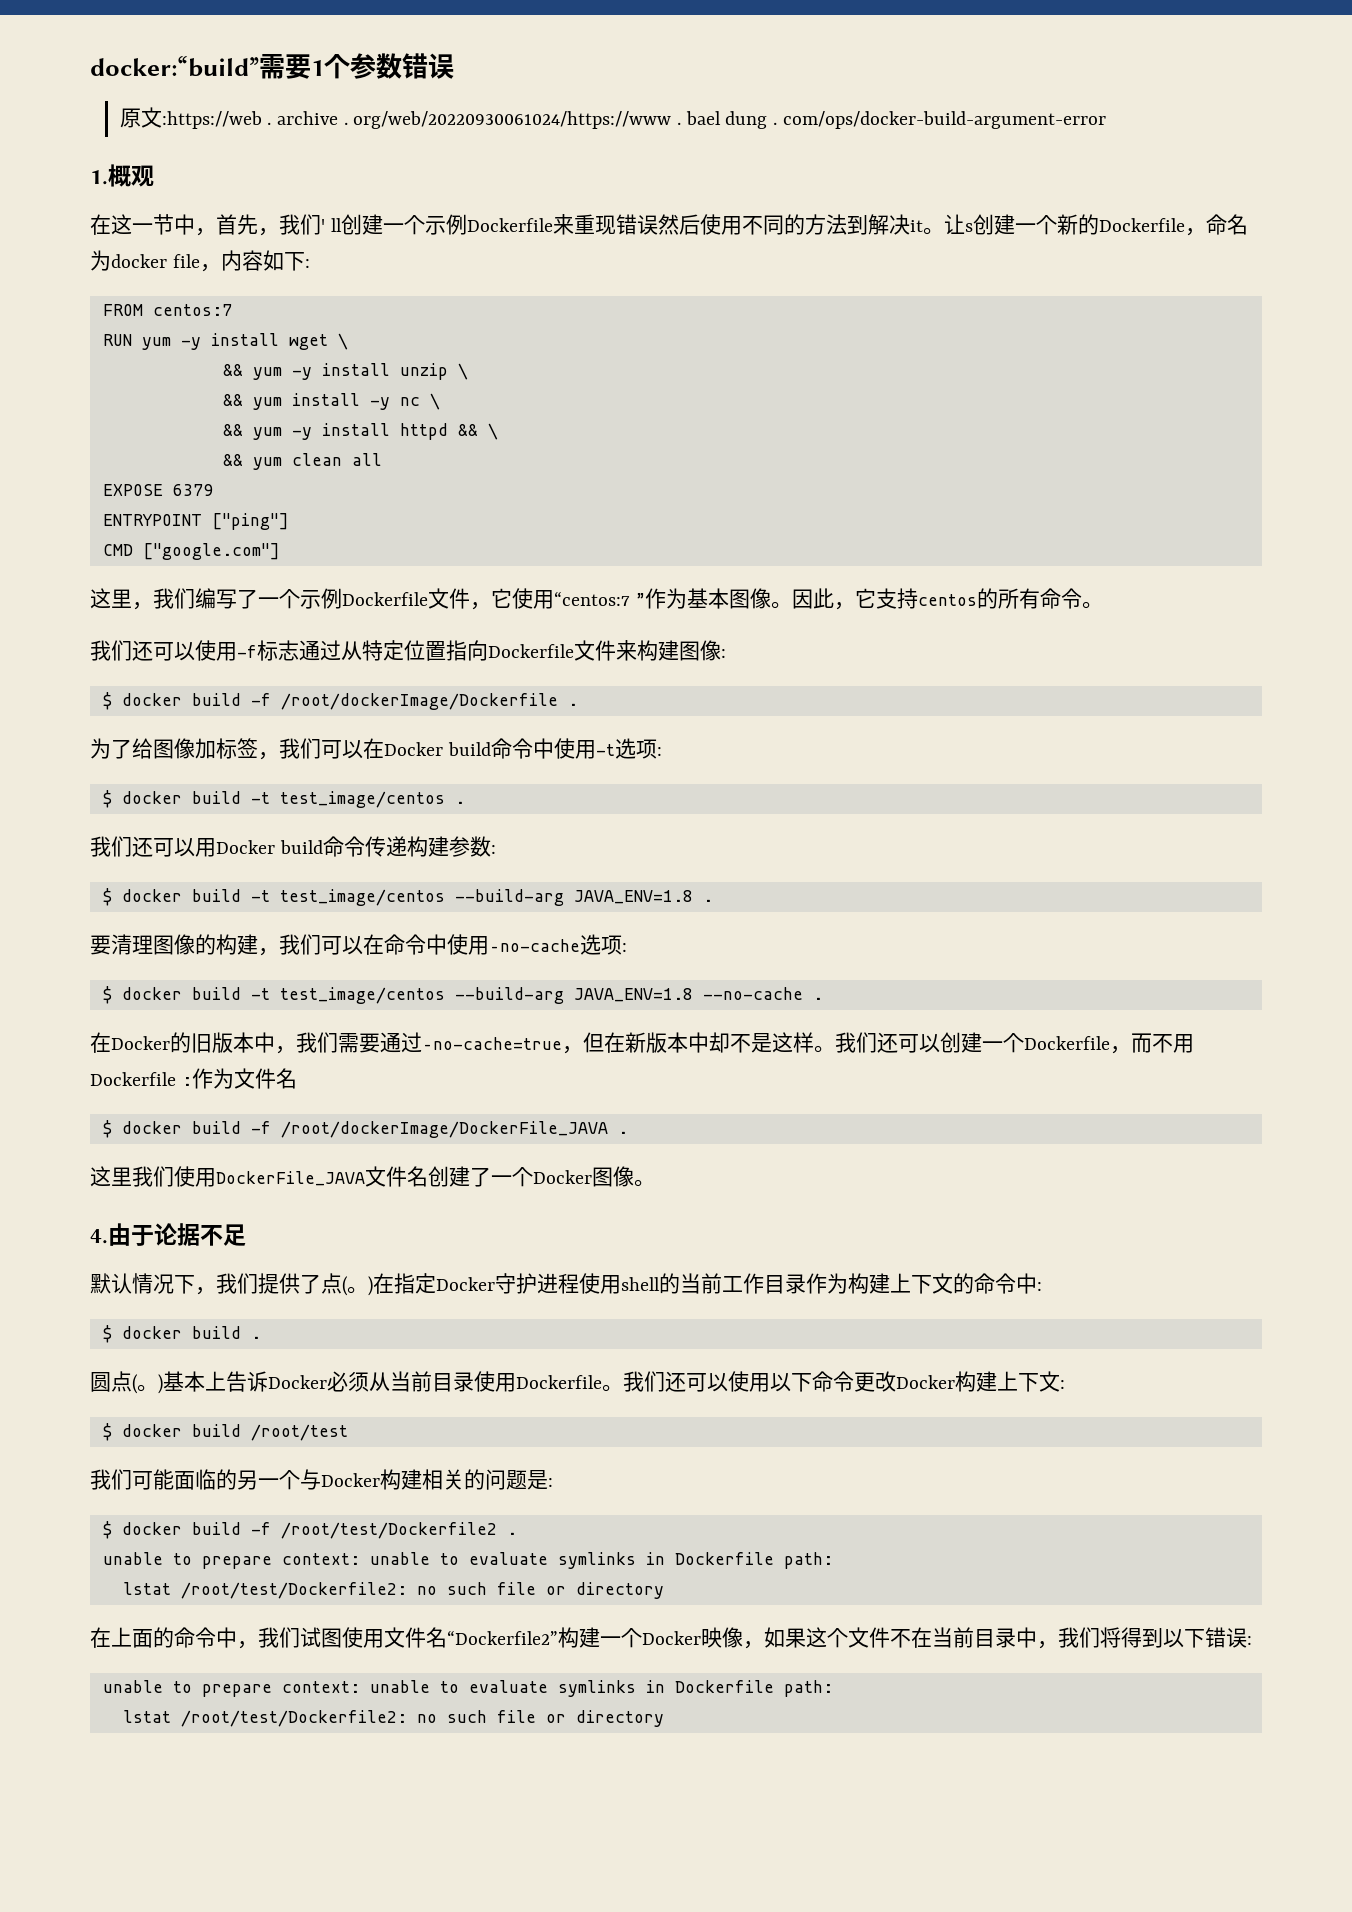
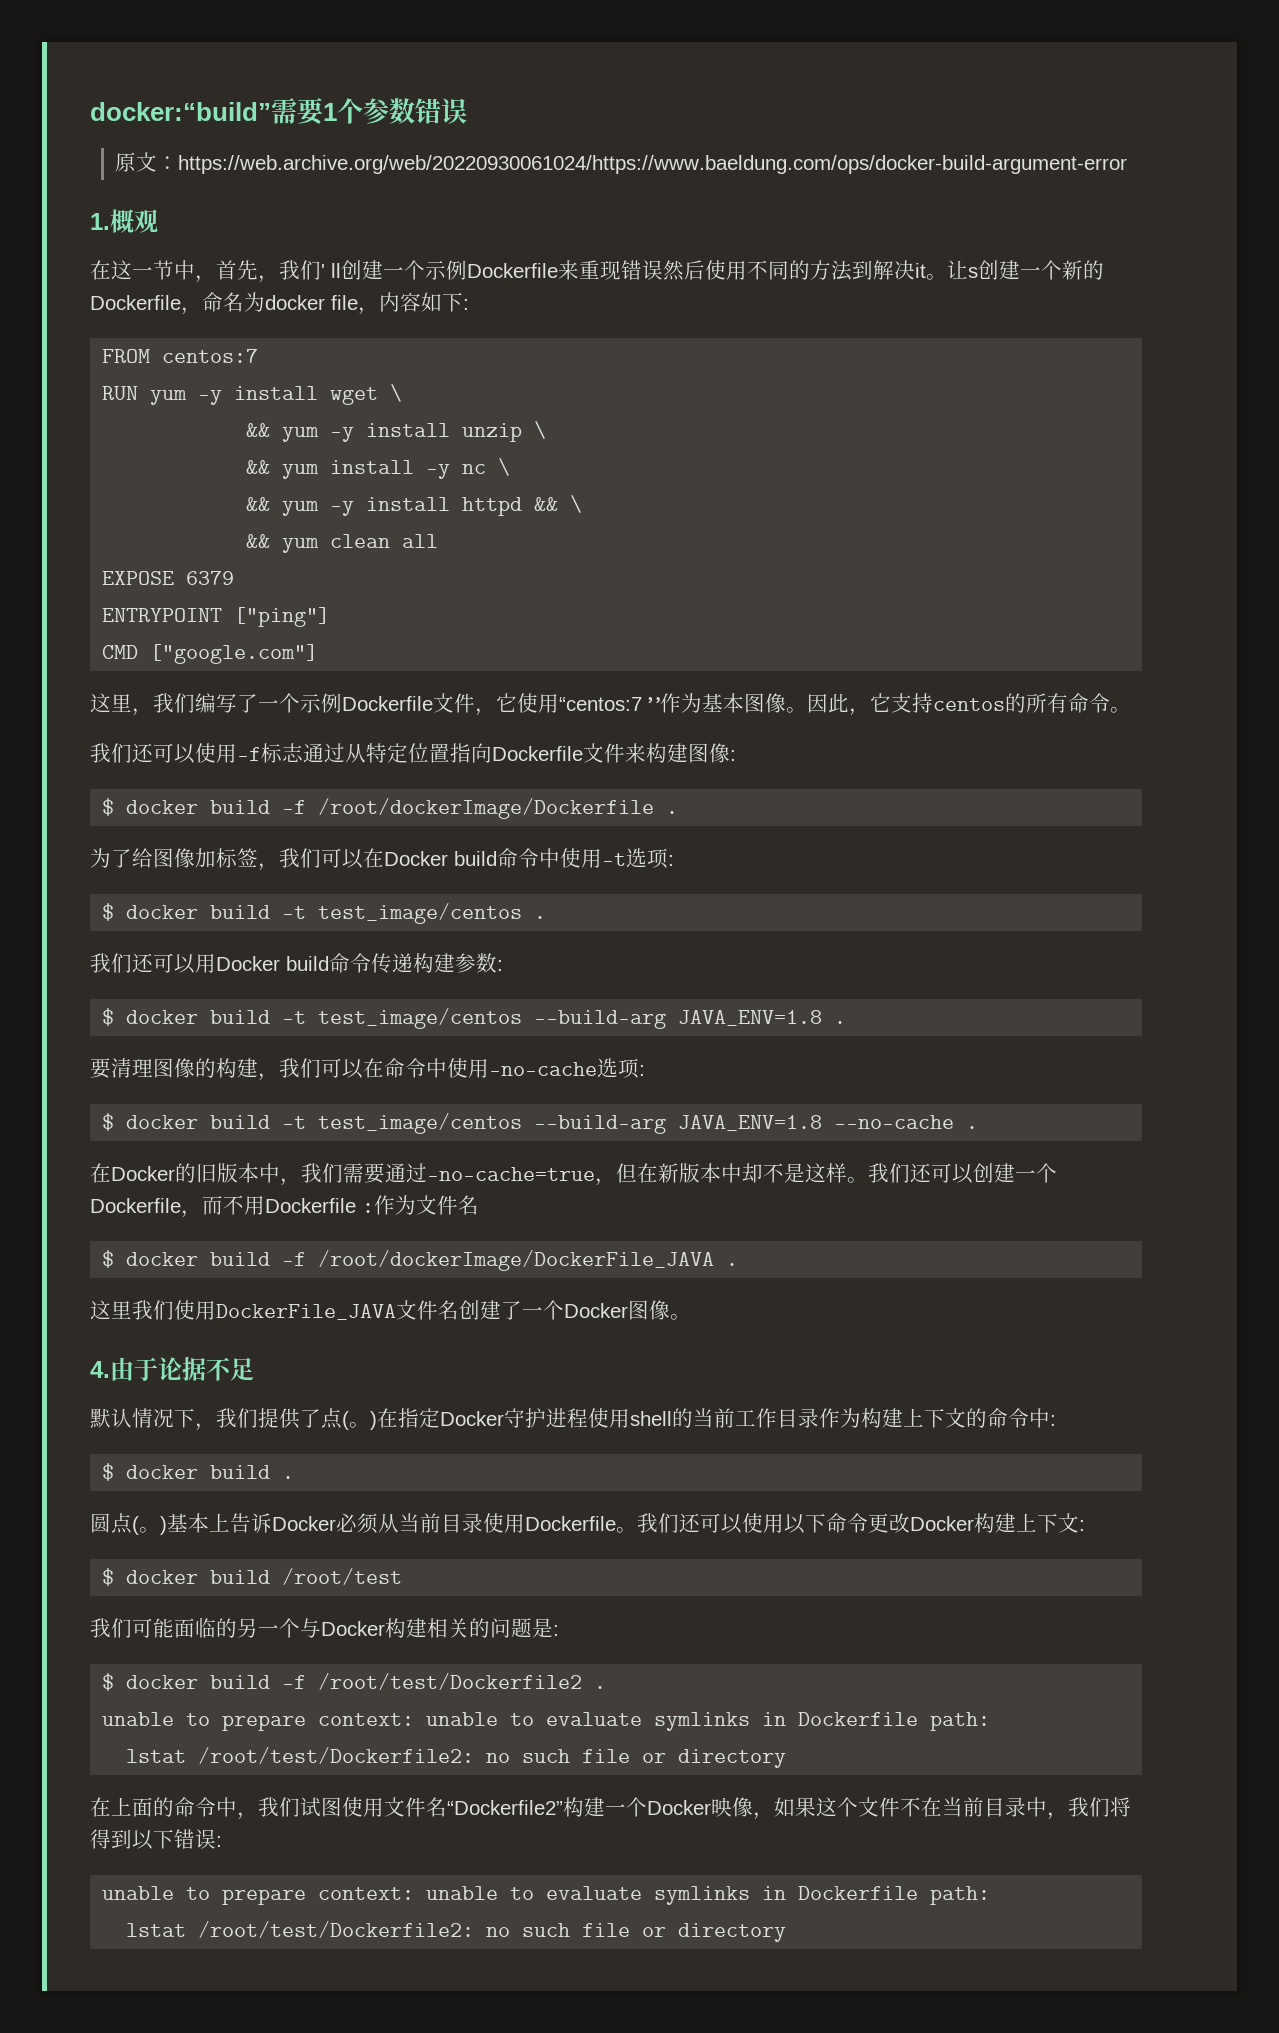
[161,111,1106,129] :https://web . archive . org/web/20220930061024/https://www . bael dung . com/ops/docker-build-argument-error -> [156,155,1127,174] ：https://web.archive.org/web/20220930061024/https://www.baeldung.com/ops/docker-build-argument-error

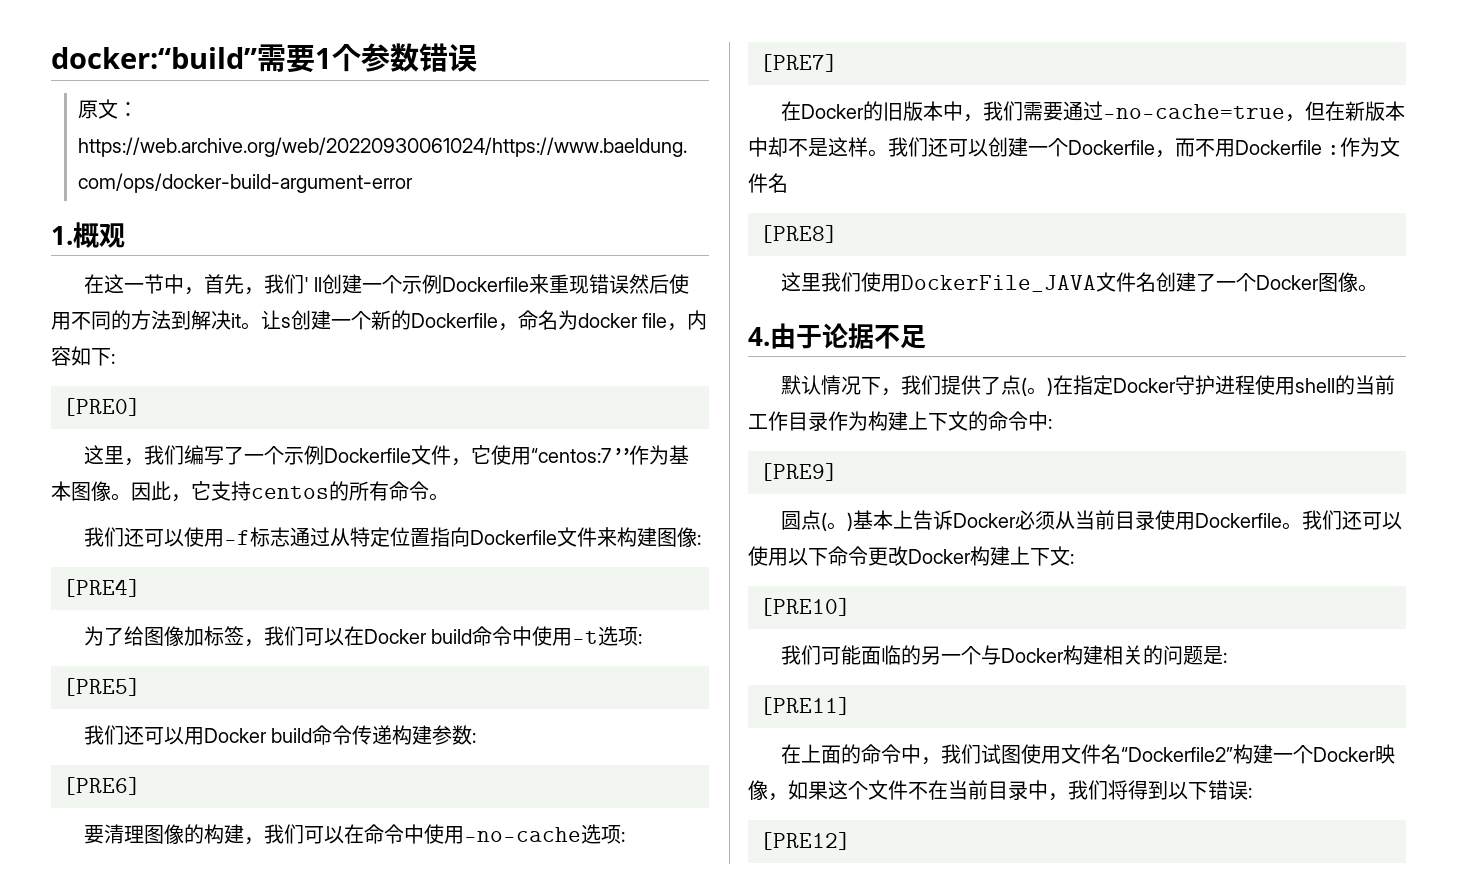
[102,349,259,363] [102,384,403,405] [246,421,547,442] [246,458,511,479] [246,495,583,516] [246,534,439,553] [102,571,235,585] [102,607,331,627] [102,644,319,664] FROM centos:7 // RUN yum -y install wget \ // && yum -y install unzip \ // && yum install -y nc \ // && yum -y install httpd && \ // && yum clean all // EXPOSE 6379 // ENTRYPOINT ["ping"] // CMD ["google.com"] -> [63,398,141,416] [PRE0]
[102,798,679,819] $ docker build -f /root/dockerImage/Dockerfile . -> [63,579,141,597] [PRE4]
[102,903,547,924] $ docker build -t test_image/centos . -> [63,678,141,696] [PRE5]
[102,1008,847,1029] $ docker build -t test_image/centos --build-arg JAVA_ENV=1.8 . -> [63,777,141,795] [PRE6]
[102,1113,979,1134] $ docker build -t test_image/centos --build-arg JAVA_ENV=1.8 --no-cache . -> [760,54,838,72] [PRE7]
[102,1250,739,1271] $ docker build -f /root/dockerImage/DockerFile_JAVA . -> [760,225,838,243] [PRE8]
[102,1463,295,1481] $ docker build . -> [760,463,838,481] [PRE9]
[102,1568,403,1586] $ docker build /root/test -> [760,598,851,616] [PRE10]
[102,1673,607,1691] [102,1712,991,1731] [126,1747,787,1768] $ docker build -f /root/test/Dockerfile2 . // unable to prepare context: unable to evaluate symlinks in Dockerfile path: // lstat /root/test/Dockerfile2: no such file or directory -> [760,697,851,715] [PRE11]
[102,1886,991,1905] [126,1921,787,1942] unable to prepare context: unable to evaluate symlinks in Dockerfile path: // lstat /root/test/Dockerfile2: no such file or directory -> [760,832,851,850] [PRE12]

